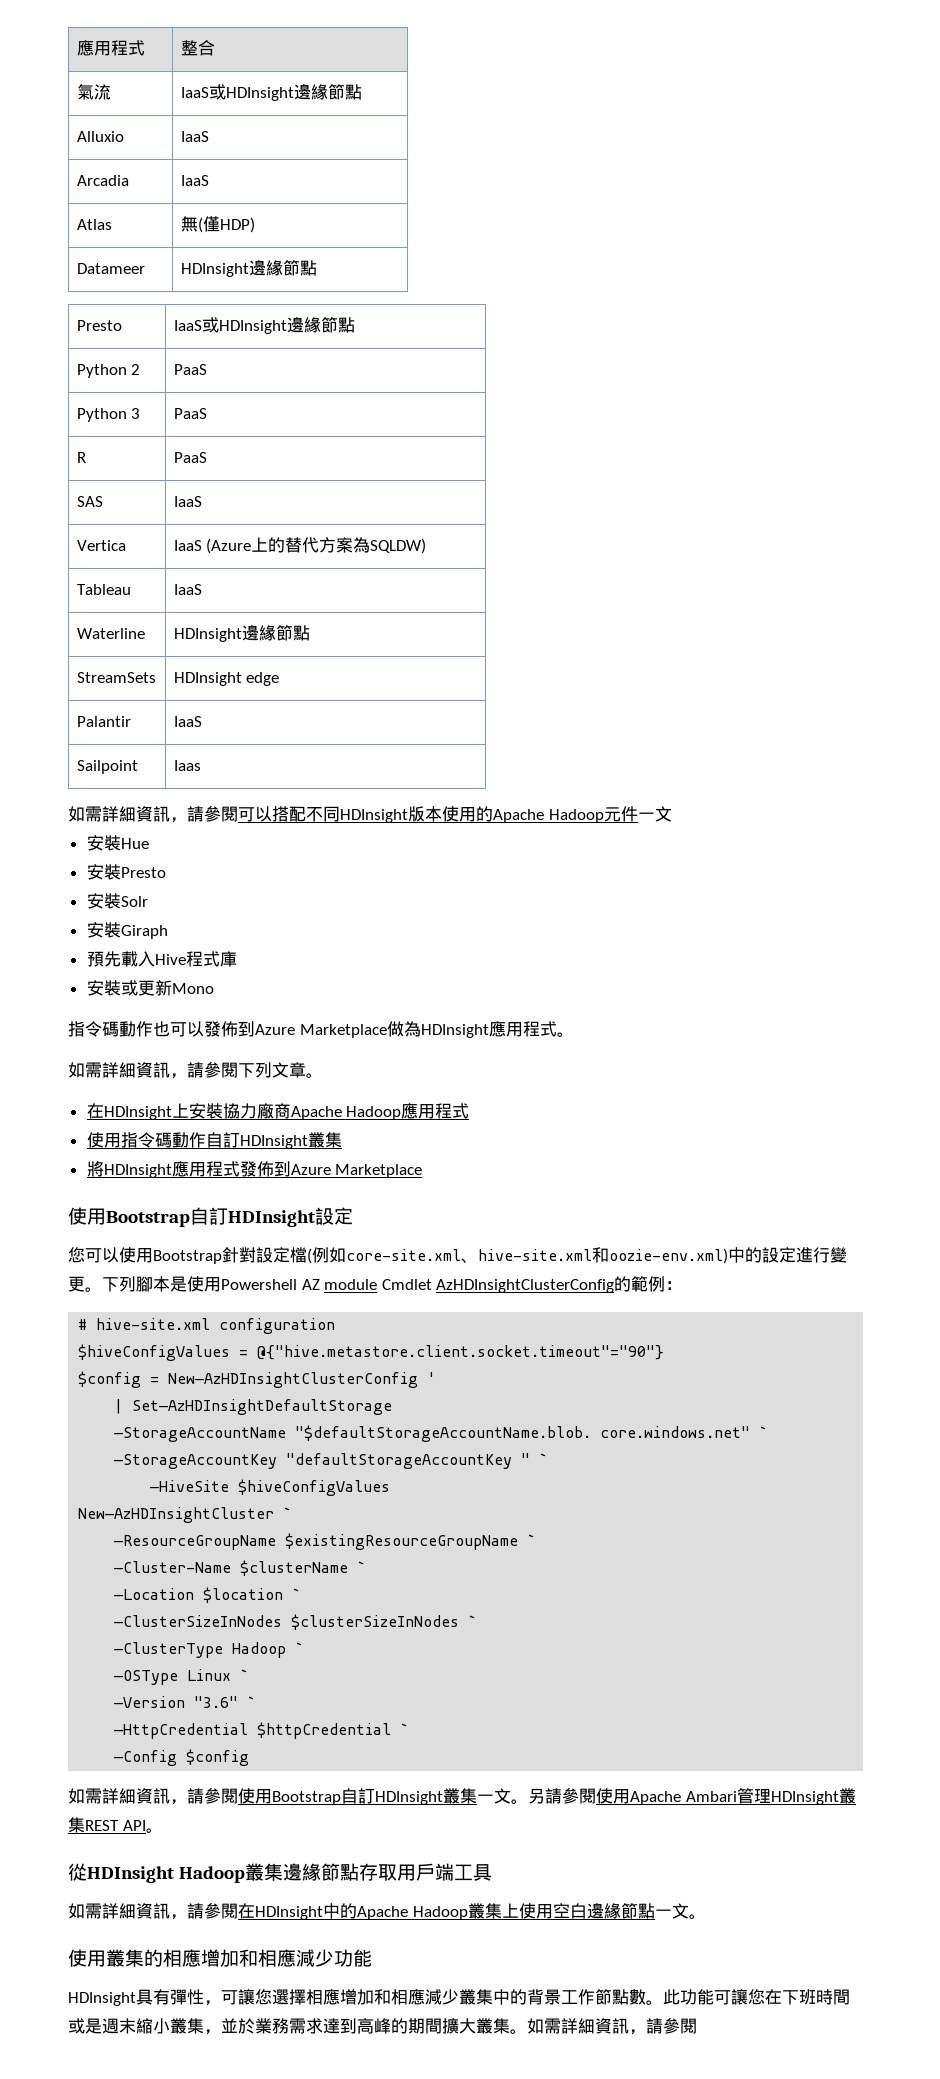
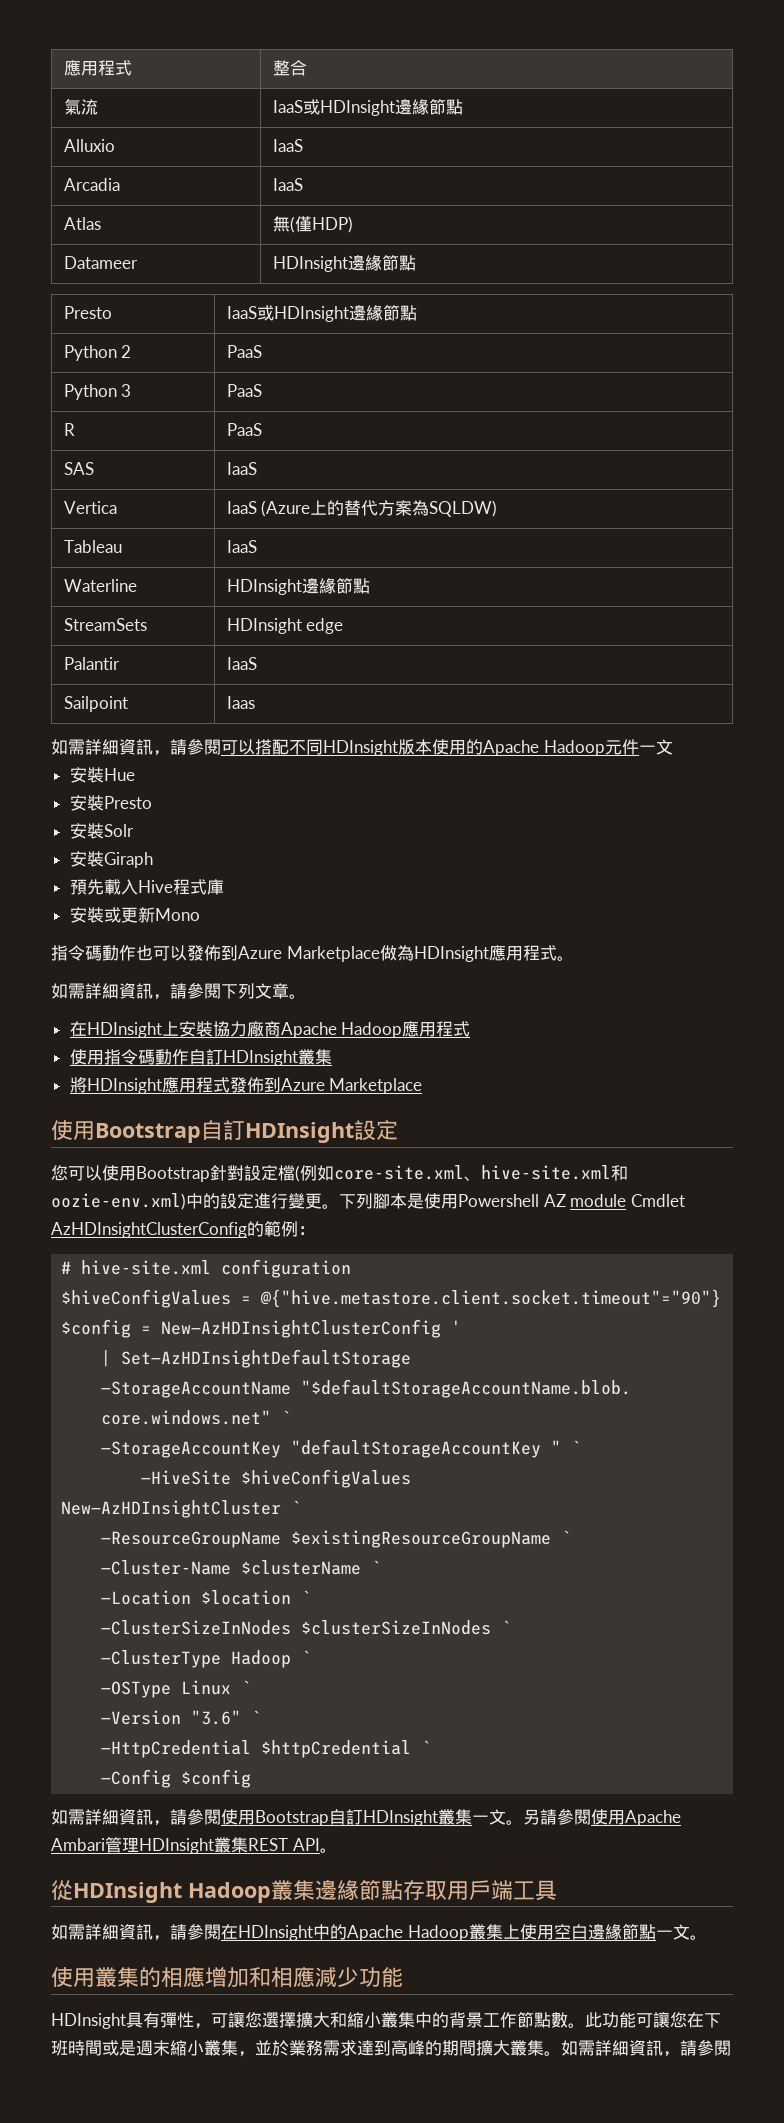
[306,1989,459,2005] 相應增加和相應減少 -> [296,2012,381,2028] 擴大和縮小

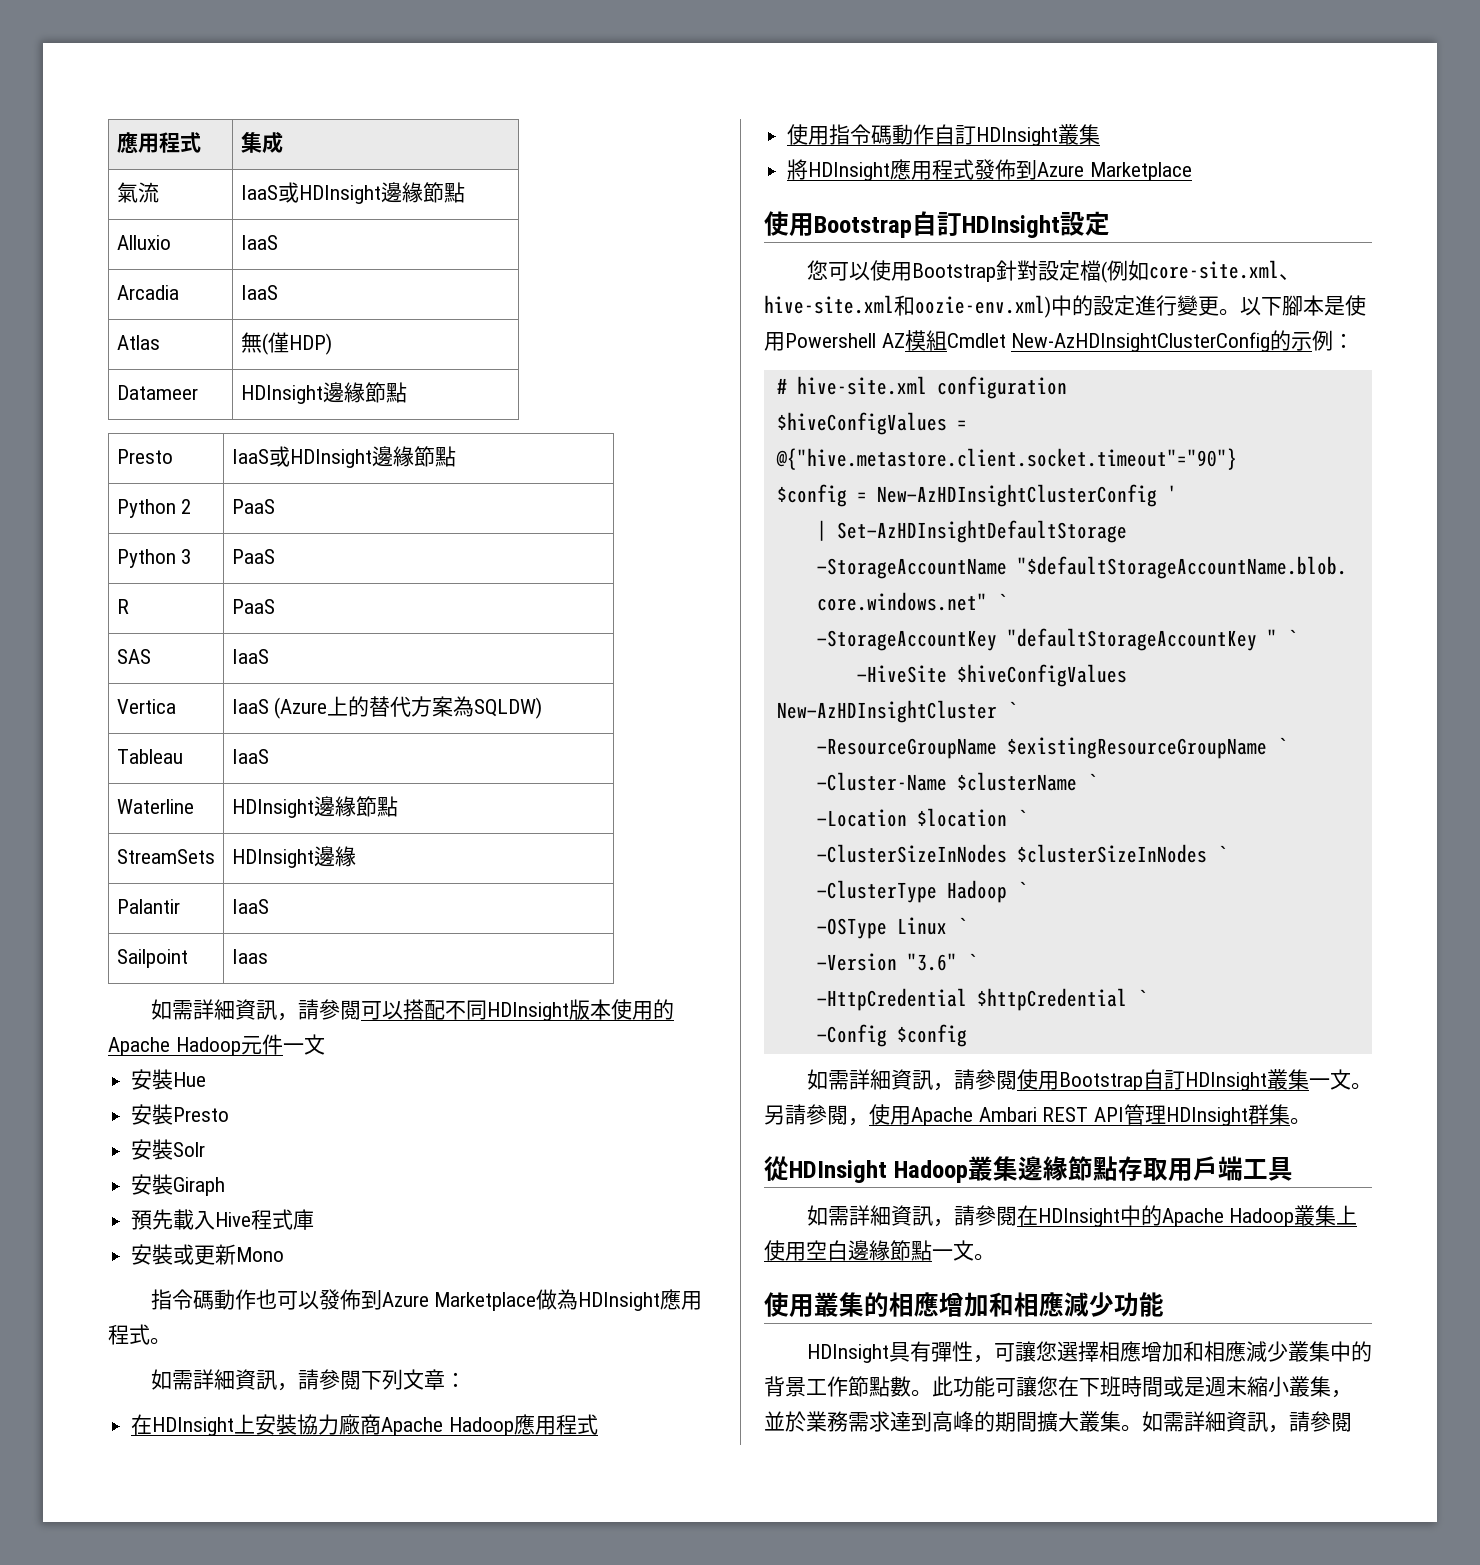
[272,60,307,76] 整合 -> [240,131,283,154] 集成
[306,618,344,634] edge -> [313,846,356,867] 邊緣
[289,994,306,999] 。 -> [444,1372,466,1387] ：
[339,1193,373,1209] 下列 -> [1240,297,1282,316] 以下
[570,1194,685,1207] [51,1221,281,1238] module Cmdlet AzHDInsightClusterConfig的範 -> [904,330,1313,352] 模組Cmdlet New-AzHDInsightClusterConfig的示
(591, 1817) none -> [848,1118,869,1126] ，
[105,1837,320,1854] 管理HDInsight叢集REST API -> [1042,1104,1291,1126] REST API管理HDInsight群集
[296,2012,381,2028] 擴大和縮小 -> [1098,1341,1288,1362] 相應增加和相應減少

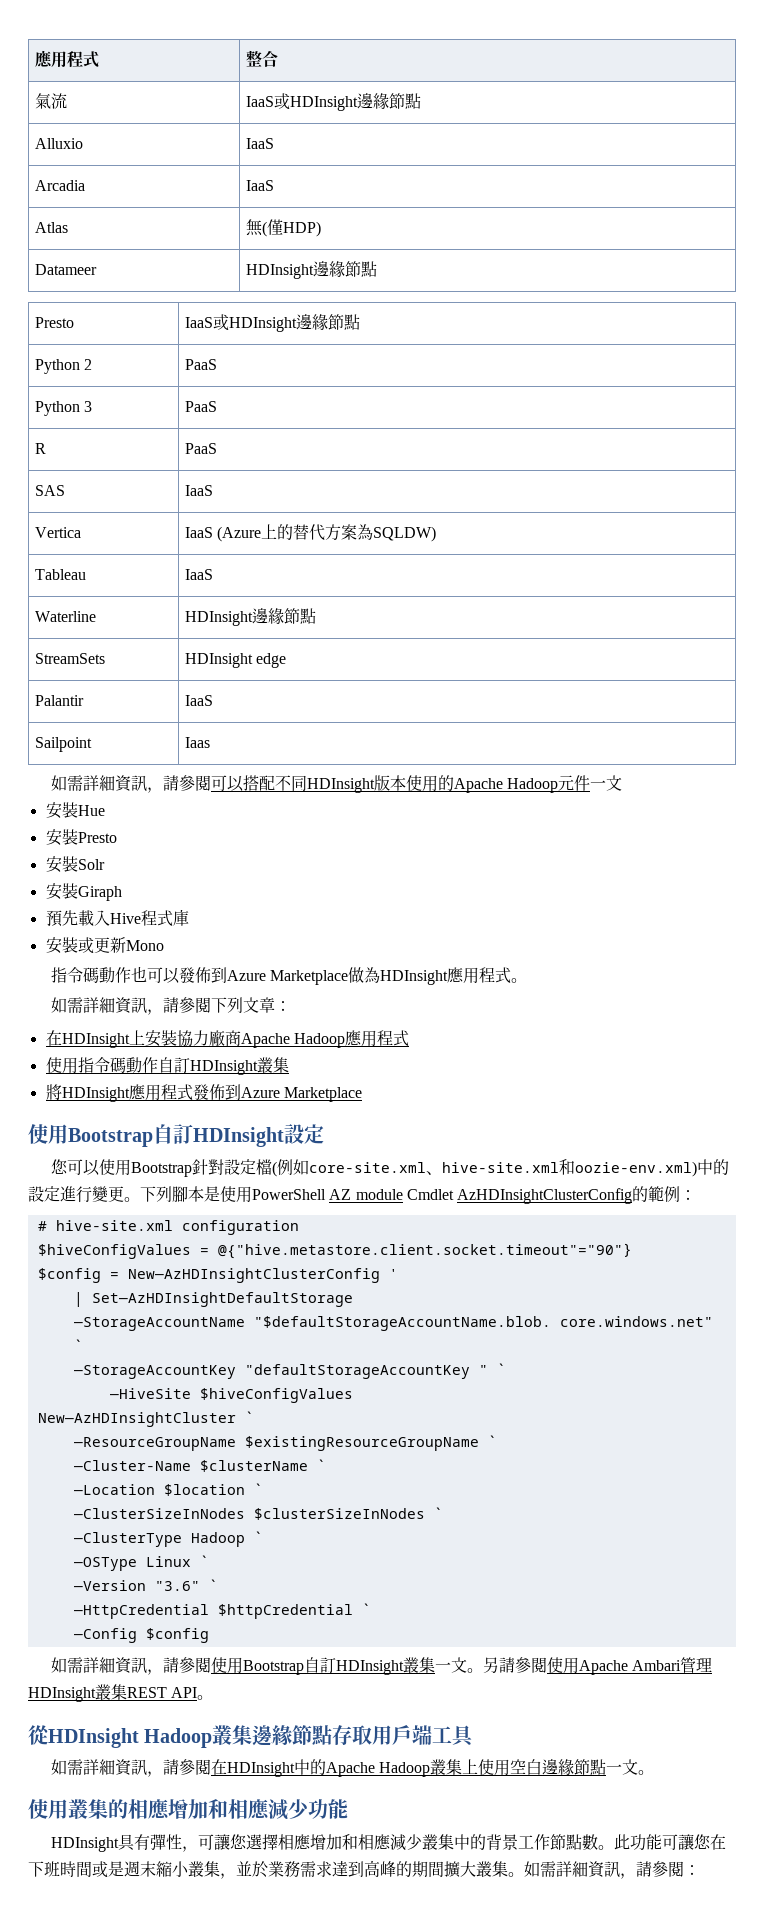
[240,131,283,154] 集成 -> [245,50,278,67] 整合
[313,846,356,867] 邊緣 -> [256,653,287,668] edge
[1240,297,1282,316] 以下 -> [140,1186,172,1202] 下列
[785,330,1313,352] Powershell AZ模組Cmdlet New-AzHDInsightClusterConfig的示 -> [252,1186,665,1204] PowerShell AZ module Cmdlet AzHDInsightClusterConfig的範
[848,1118,869,1126] ， -> (547, 1665) none
[1042,1104,1291,1126] REST API管理HDInsight群集 -> [680,1657,713,1673] [28,1684,198,1702] 管理HDInsight叢集REST API
(1352, 1422) none -> [684,1865,700,1875] ：

